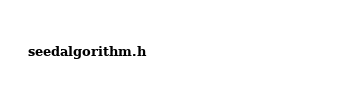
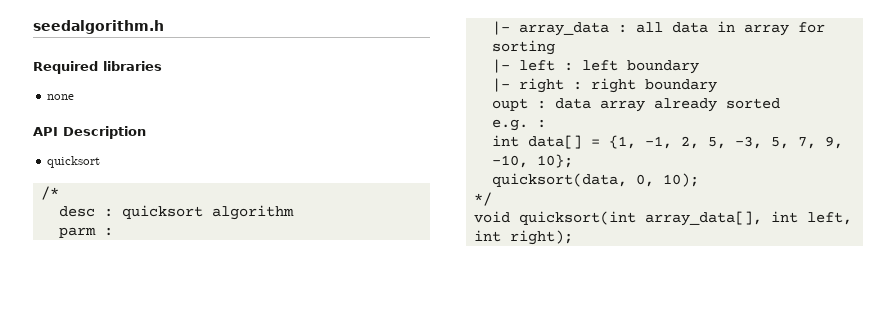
(147, 52) none -> [33,61,162,74] [47,94,75,100] [33,126,146,139] [47,156,101,168] [40,186,59,200] [58,205,294,220] [58,227,113,238] [491,21,825,36] [491,40,555,55] [491,59,699,74] [491,78,717,93] [491,98,780,112] [491,119,546,131] [491,135,843,149] [491,154,573,168] [491,173,699,187] [473,192,492,206] [473,211,852,226] [473,230,573,245] // Required libraries // none // API Description // quicksort // /* // desc : quicksort algorithm // parm : // |- array_data : all data in array for sorting // |- left : left boundary // |- right : right boundary // oupt : data array already sorted // e.g. : // int data[] = {1, -1, 2, 5, -3, 5, 7, 9, -10, 10}; // quicksort(data, 0, 10); // */ // void quicksort(int array_data[], int left, int right);

